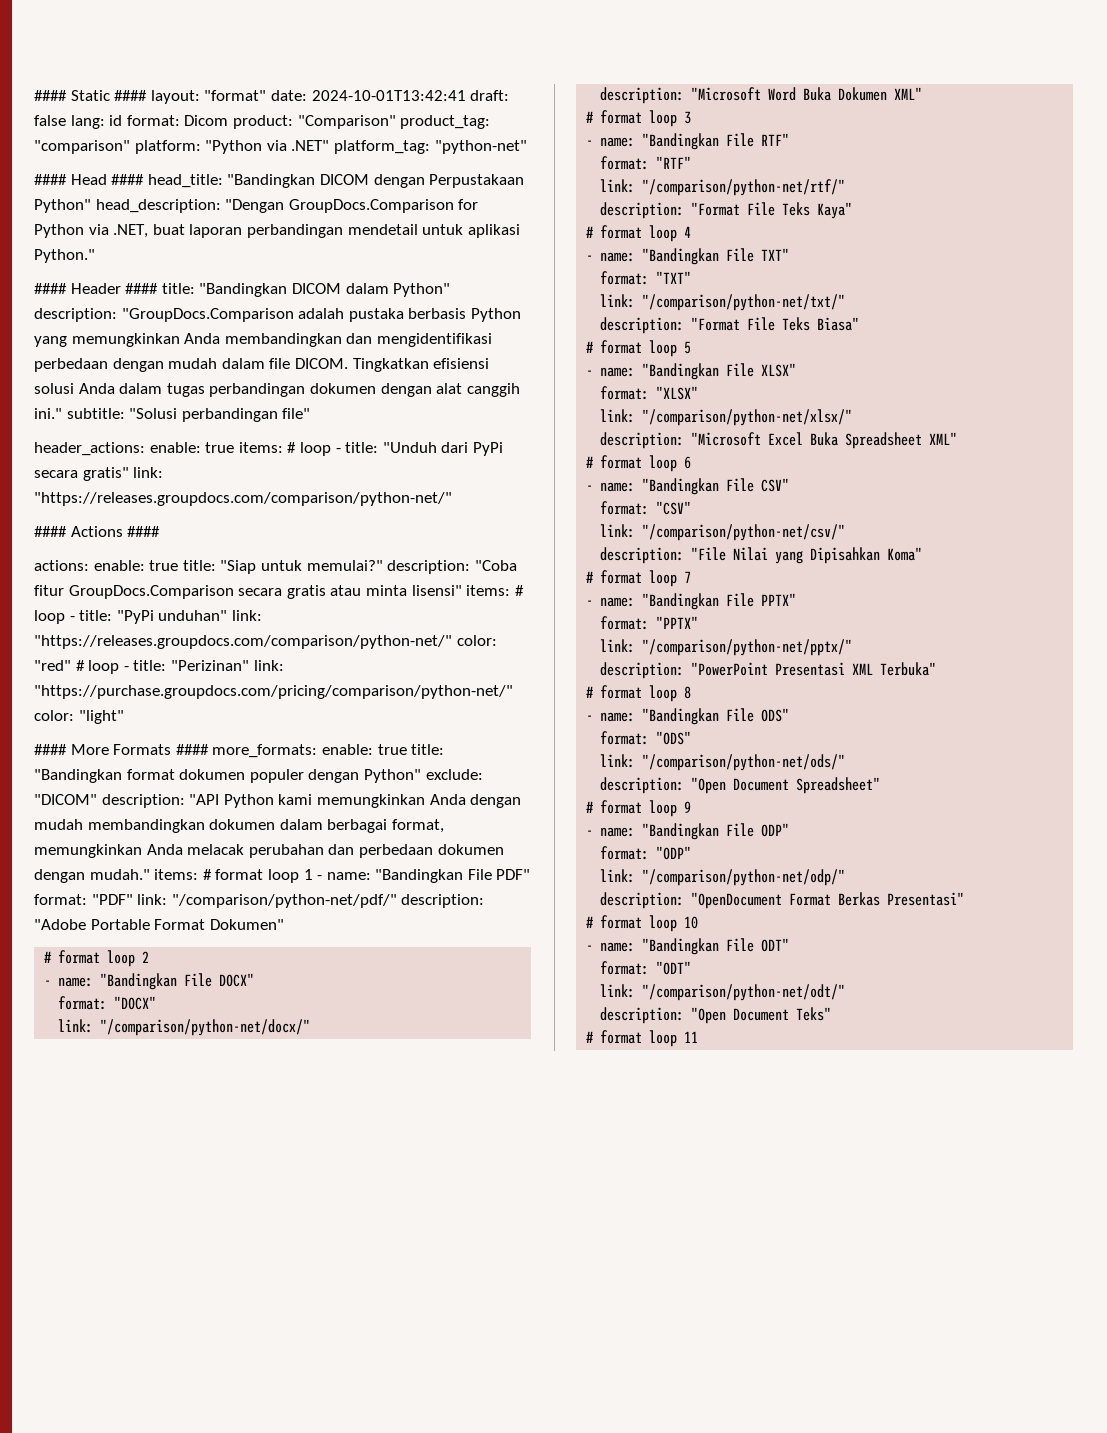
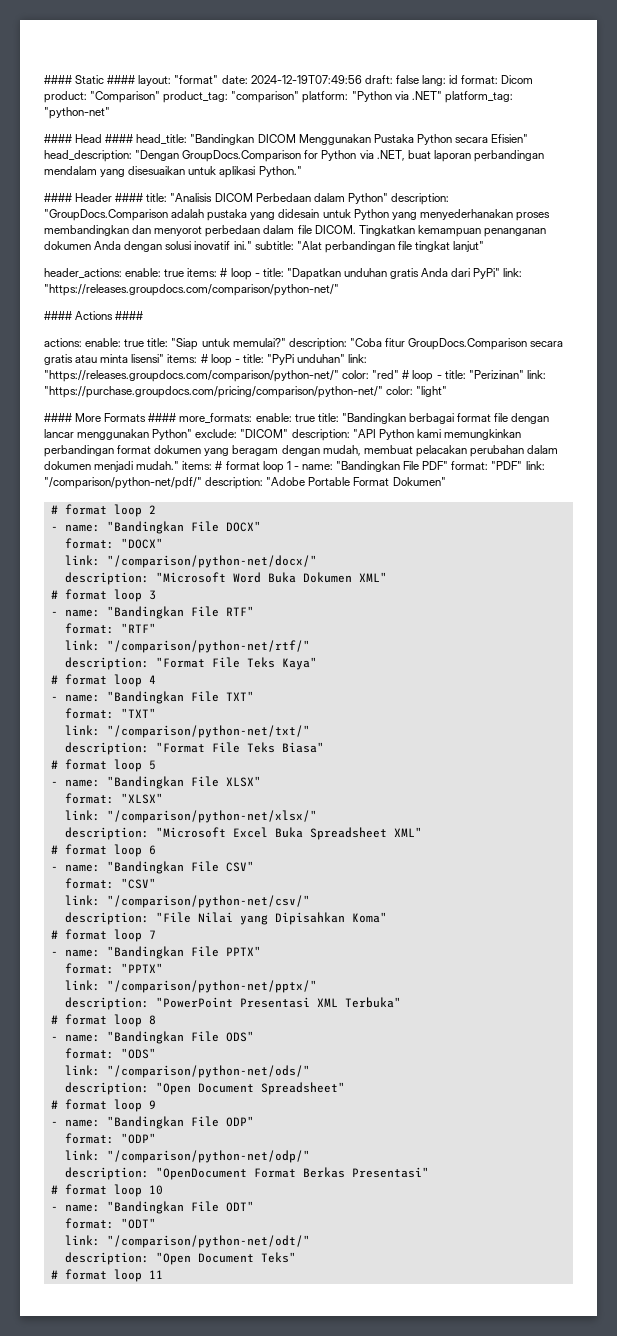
[311,90,466,101] 2024-10-01T13:42:41 -> [250,75,362,84] 2024-12-19T07:49:56
[373,174,525,188] [34,199,91,213] dengan Perpustakaan Python" -> [298,134,529,145] Menggunakan Pustaka Python secara Efisien"
[347,224,418,235] mendetail -> [44,166,186,177] mendalam yang disesuaikan
[199,283,341,297] "Bandingkan DICOM -> [170,193,311,202] "Analisis DICOM Perbedaan
[408,308,521,322] [34,333,492,347] [34,358,490,372] [34,383,520,397] [34,408,311,422] berbasis Python yang memungkinkan Anda membandingkan dan mengidentifikasi perbedaan dengan mudah dalam file DICOM. Tingkatkan efisiensi solusi Anda dalam tugas perbandingan dokumen dengan alat canggih ini." subtitle: "Solusi perbandingan file" -> [250,209,550,221] [44,225,546,237] [44,241,485,253] yang didesain untuk Python yang menyederhanakan proses membandingkan dan menyorot perbedaan dalam file DICOM. Tingkatkan kemampuan penanganan dokumen Anda dengan solusi inovatif ini." subtitle: "Alat perbandingan file tingkat lanjut"
[382,442,503,456] [34,467,129,481] "Unduh dari PyPi secara gratis" -> [286,268,501,280] "Dapatkan unduhan gratis Anda dari PyPi"
[126,769,360,783] format dokumen populer dengan -> [408,413,550,424] [44,429,150,440] berbagai format file dengan lancar menggunakan
[429,794,522,808] [34,819,444,833] [34,844,504,858] [34,869,85,883] Anda dengan mudah membandingkan dokumen dalam berbagai format, memungkinkan Anda melacak perubahan dan perbedaan dokumen dengan -> [44,445,559,457] [44,461,134,472] perbandingan format dokumen yang beragam dengan mudah, membuat pelacakan perubahan dalam dokumen menjadi

